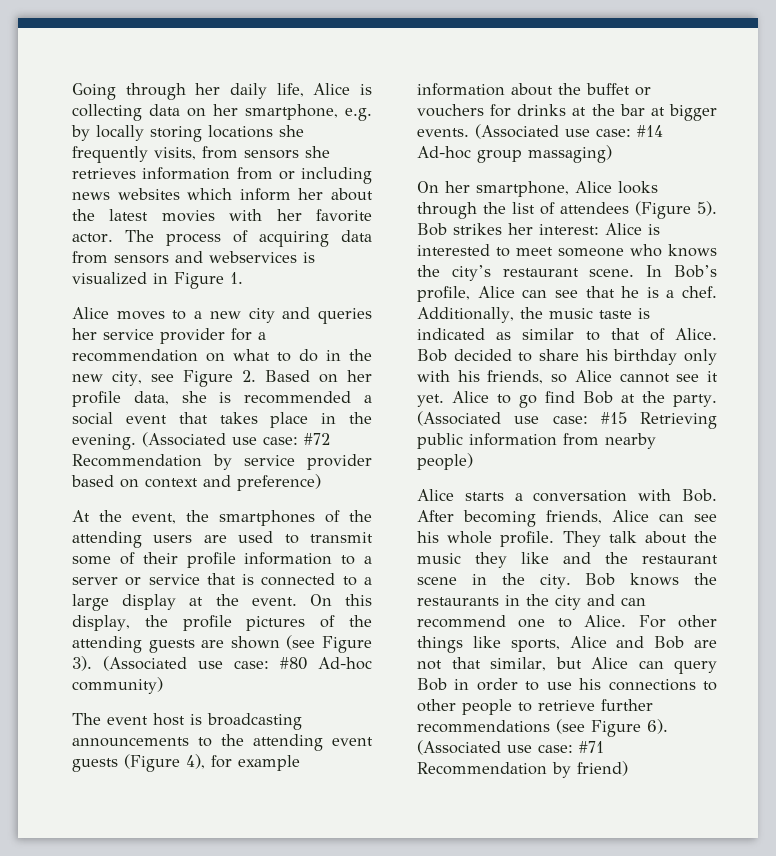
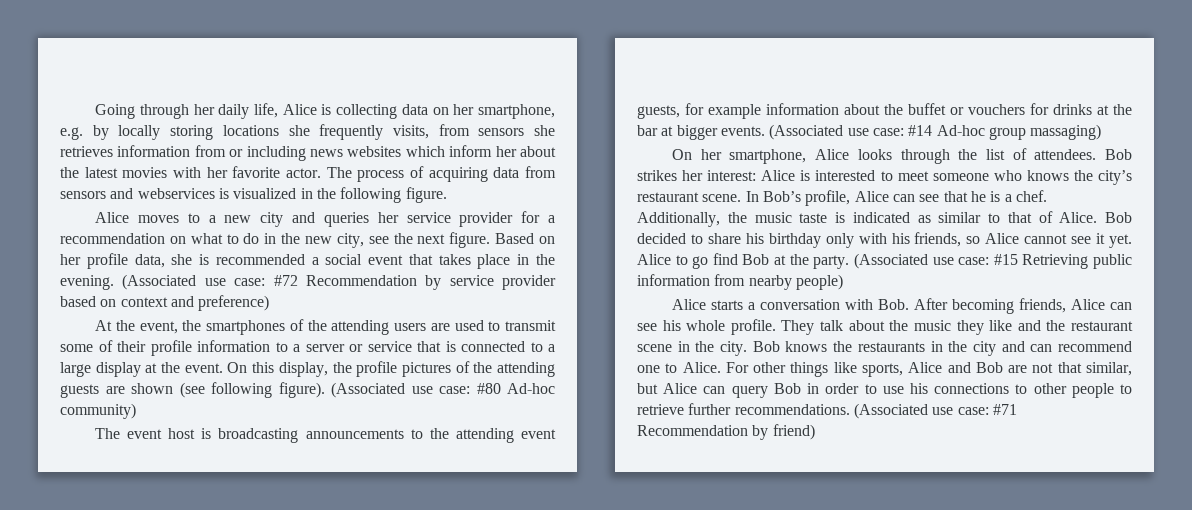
[174,272,243,289] Figure 1. -> [316,187,447,203] the following figure.
[182,370,256,387] Figure 2. -> [393,232,491,248] the next figure.
[322,636,372,653] [72,656,92,671] Figure 3). -> [211,382,325,398] following figure).
[72,754,205,772] guests (Figure 4), -> [637,105,680,119] guests,
[560,201,717,219] attendees (Figure 5). -> [1034,149,1097,160] attendees.
[417,719,668,737] recommendations (see Figure 6). -> [734,404,850,415] recommendations.

